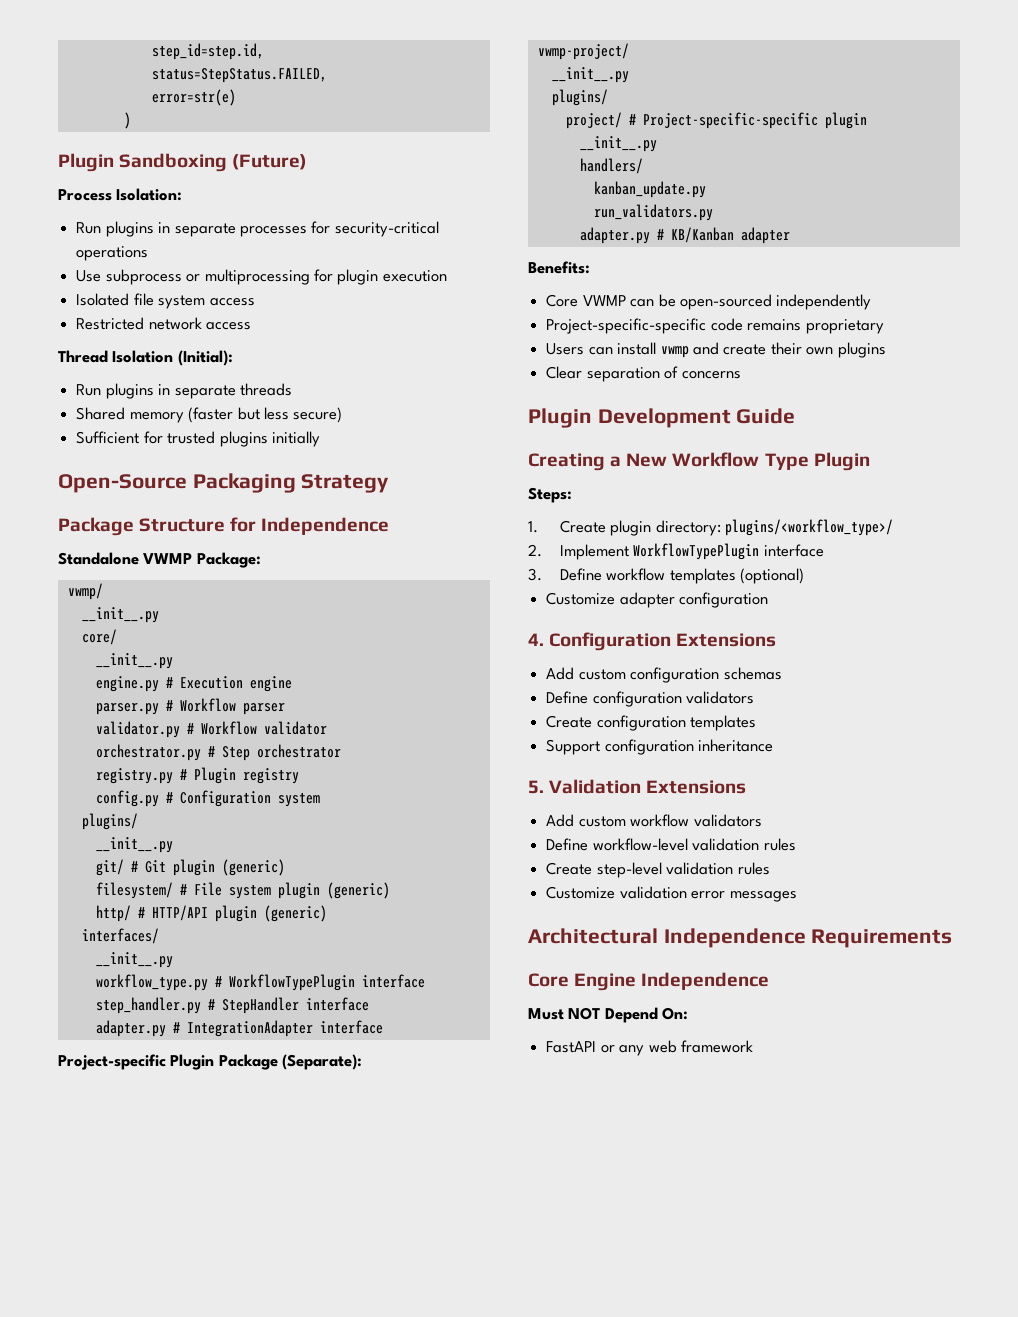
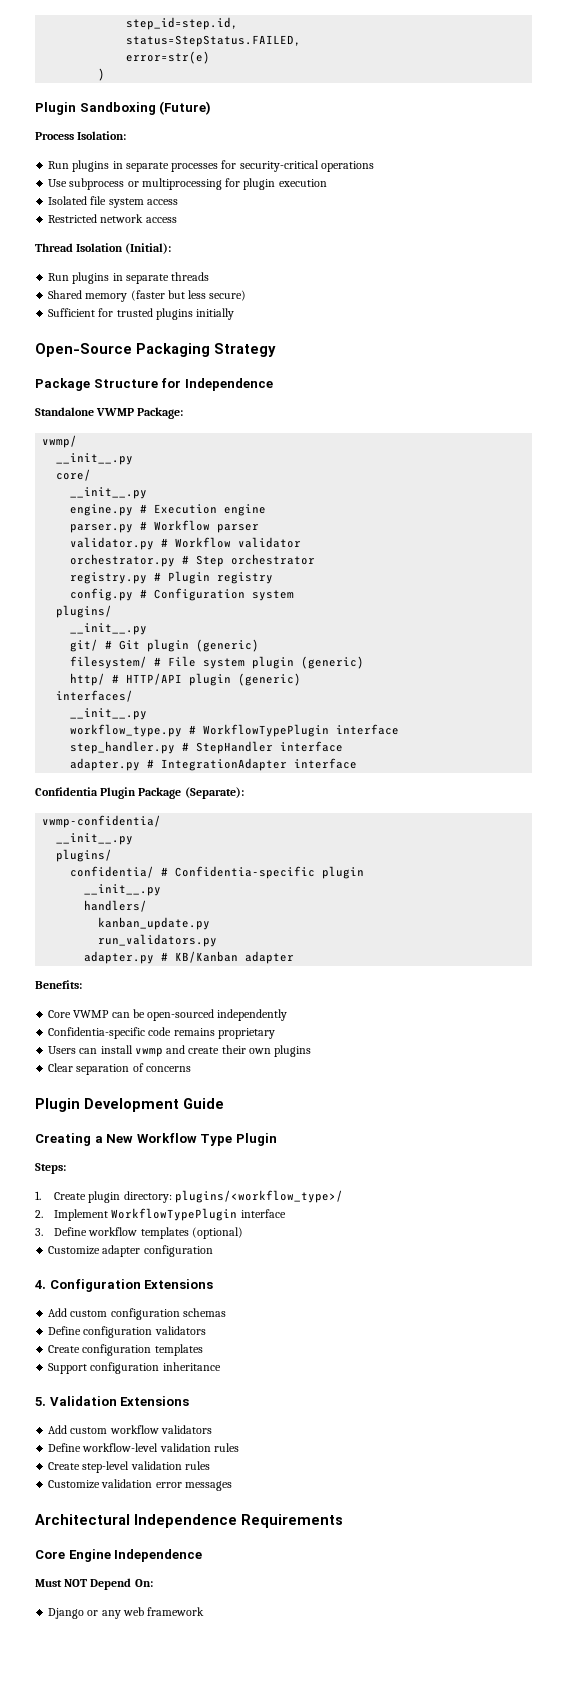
[58,1054,166,1070] Project-specific -> [35,787,98,796] Confidentia
[537,43,629,60] vwmp-project/ -> [42,815,162,828] vwmp-confidentia/
[565,112,818,129] project/ # Project-specific-specific -> [70,866,316,879] confidentia/ # Confidentia-specific
[546,318,707,334] Project-specific-specific -> [48,1027,146,1039] Confidentia-specific
[546,1041,597,1053] FastAPI -> [48,1608,85,1619] Django

